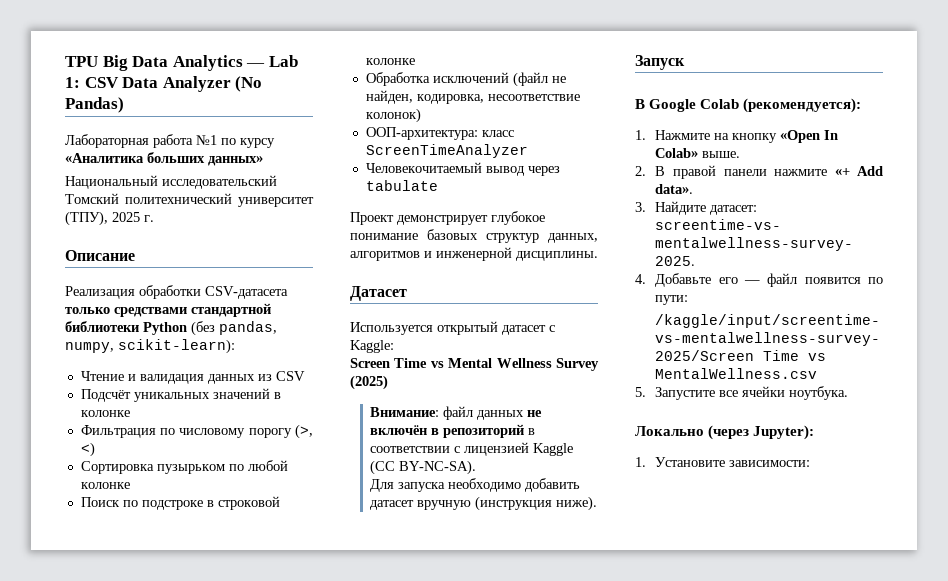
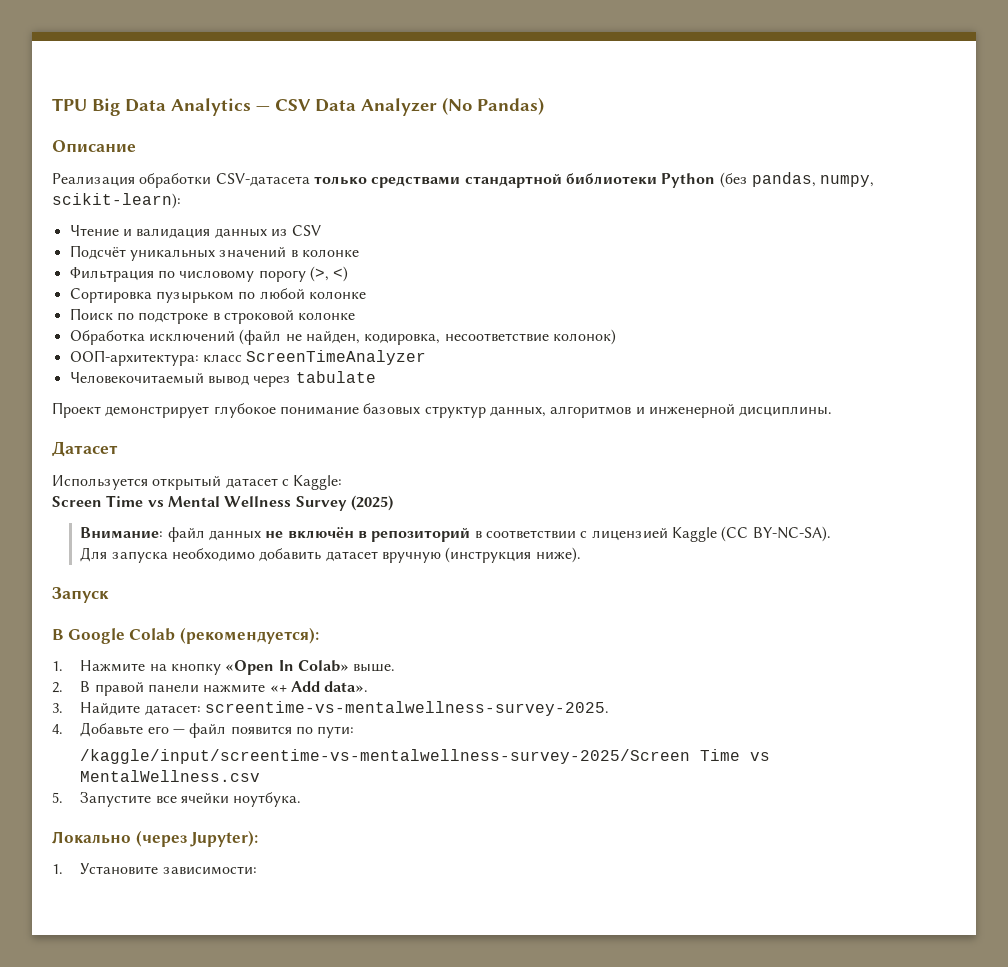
[268,55,298,67] [65,77,80,88] Lab 1: -> (270, 108) none
[65,134,275,148] [65,152,263,166] [65,175,277,189] [65,193,314,207] [65,211,154,226] // Лабораторная работа №1 по курсу «Аналитика больших данных» // Национальный исследовательский Томский политехнический университет (ТПУ), 2025 г. -> (544, 106) none

